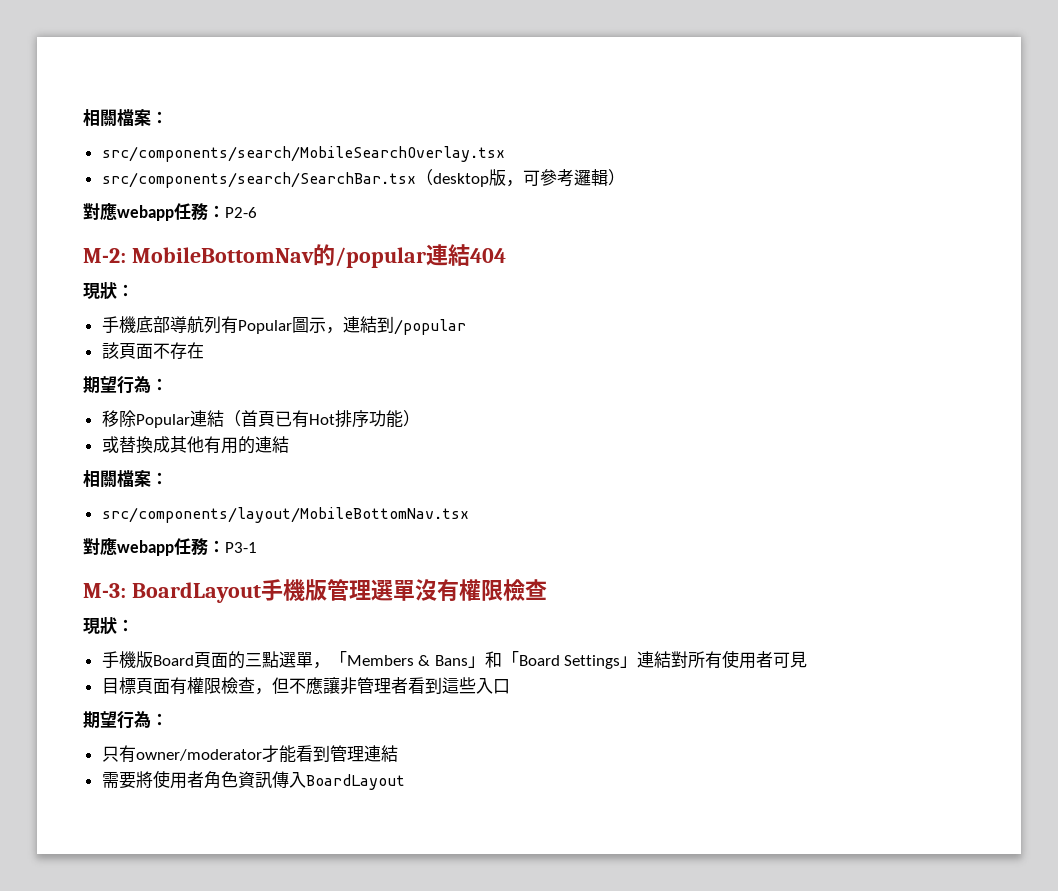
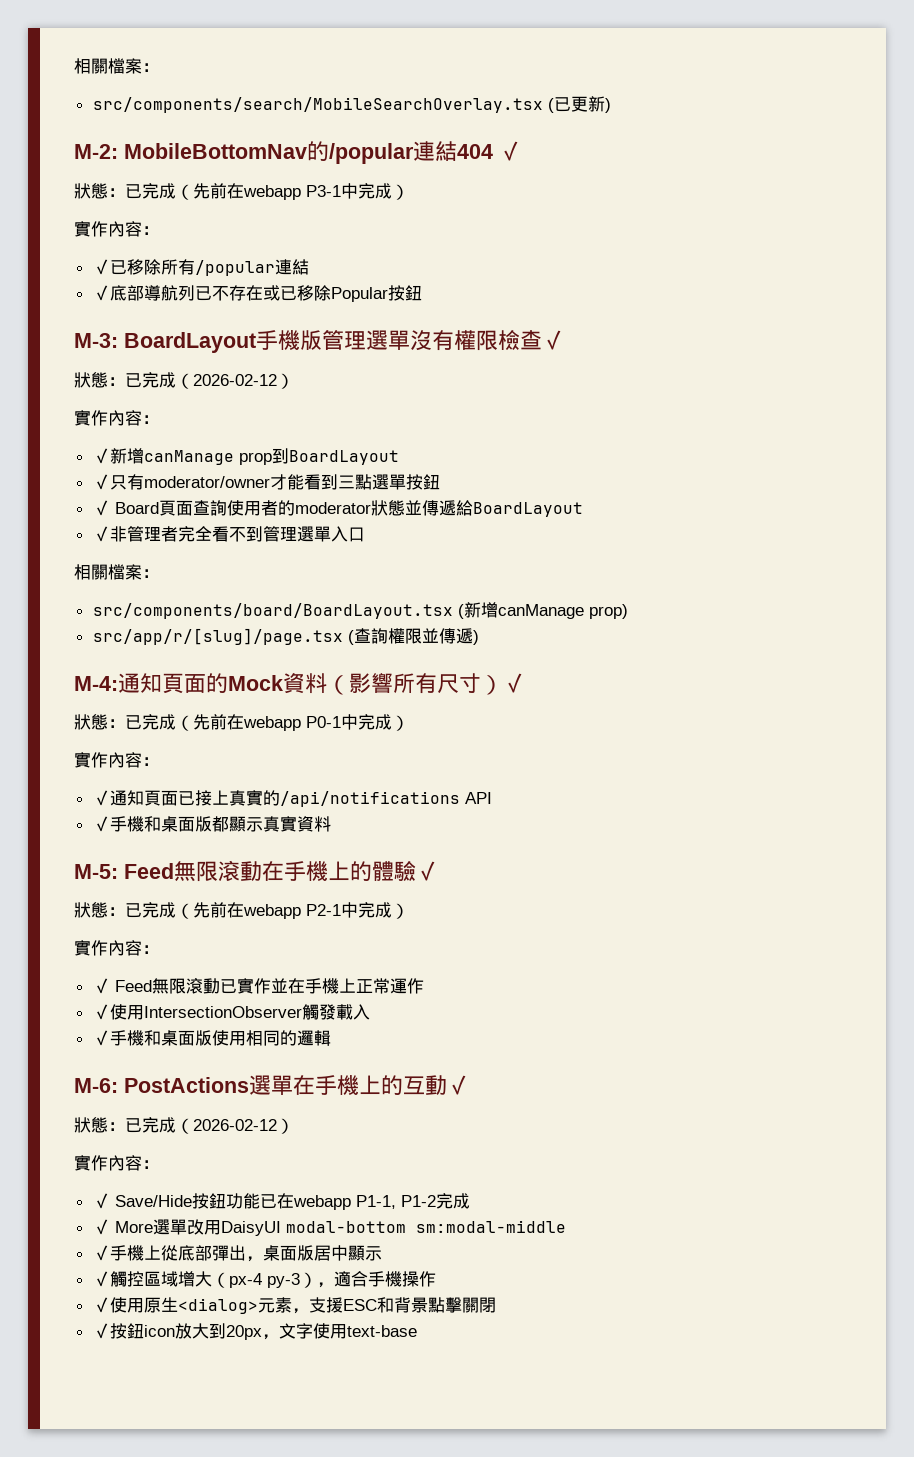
[101,169,625,188] [83,203,257,221] // src/components/search/SearchBar.tsx（desktop版，可參考邏輯） // 對應webapp任務：P2-6 -> [547,96,611,113] (已更新)
[83,282,134,299] [101,316,466,335] [101,342,204,359] [83,376,168,394] [101,410,420,428] [101,436,289,454] [83,470,168,488] [101,507,469,523] [83,538,257,556] // 現狀： // 手機底部導航列有Popular圖示，連結到/popular // 該頁面不存在 // 期望行為： // 移除Popular連結（首頁已有Hot排序功能） // 或替換成其他有用的連結 // 相關檔案： // src/components/layout/MobileBottomNav.tsx // 對應webapp任務：P3-1 -> [499,141,521,161] [74,183,409,200] [74,221,159,237] [92,259,309,276] [92,285,422,302] ✓ // 狀態：已完成（先前在webapp P3-1中完成） // 實作內容： // ✓已移除所有/popular連結 // ✓底部導航列已不存在或已移除Popular按鈕
[83,617,134,634] [101,650,808,669] [101,677,476,695] // 現狀： // 手機版Board頁面的三點選單，「Members & Bans」和「Board Settings」連結對所有使用者可見 // 目標頁面有權限檢查，但不應讓非管理者看到這些 -> [542,330,564,350] [74,372,294,389] [74,410,159,426] [92,448,399,465] [92,474,440,490] [92,500,583,517] [92,526,331,542] ✓ // 狀態：已完成（2026-02-12） // 實作內容： // ✓新增canManage prop到BoardLayout // ✓只有moderator/owner才能看到三點選單按鈕 // ✓ Board頁面查詢使用者的moderator狀態並傳遞給BoardLayout // ✓非管理者完全看不到管理選單
[83,711,168,729] [101,745,398,763] [101,770,405,790] 期望行為： // 只有owner/moderator才能看到管理連結 // 需要將使用者角色資訊傳入BoardLayout -> [74,564,159,580] [92,602,628,619] [92,628,479,645] [74,672,525,695] [74,714,409,731] [74,752,159,768] [92,790,492,807] [92,816,331,832] [74,860,438,882] [74,902,409,919] [74,940,159,956] [92,977,424,994] [92,1004,370,1020] [92,1030,331,1046] [74,1075,469,1095] [74,1117,294,1134] [74,1155,159,1171] [92,1193,470,1210] [92,1219,566,1236] [92,1245,382,1262] [92,1271,436,1288] [92,1297,496,1314] [92,1323,417,1340] 相關檔案： // src/components/board/BoardLayout.tsx (新增canManage prop) // src/app/r/[slug]/page.tsx (查詢權限並傳遞) // M-4:通知頁面的Mock資料（影響所有尺寸）✓ // 狀態：已完成（先前在webapp P0-1中完成） // 實作內容： // ✓通知頁面已接上真實的/api/notifications API // ✓手機和桌面版都顯示真實資料 // M-5: Feed無限滾動在手機上的體驗✓ // 狀態：已完成（先前在webapp P2-1中完成） // 實作內容： // ✓ Feed無限滾動已實作並在手機上正常運作 // ✓使用IntersectionObserver觸發載入 // ✓手機和桌面版使用相同的邏輯 // M-6: PostActions選單在手機上的互動✓ // 狀態：已完成（2026-02-12） // 實作內容： // ✓ Save/Hide按鈕功能已在webapp P1-1, P1-2完成 // ✓ More選單改用DaisyUI modal-bottom sm:modal-middle // ✓手機上從底部彈出，桌面版居中顯示 // ✓觸控區域增大（px-4 py-3），適合手機操作 // ✓使用原生<dialog>元素，支援ESC和背景點擊關閉 // ✓按鈕icon放大到20px，文字使用text-base

